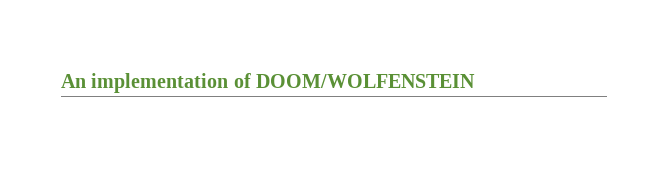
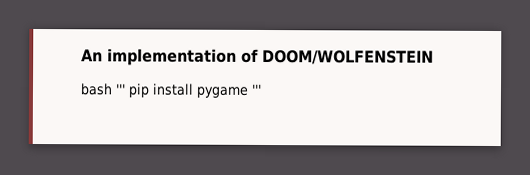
(476, 81) none -> [80,83,262,98] // bash ''' pip install pygame '''

